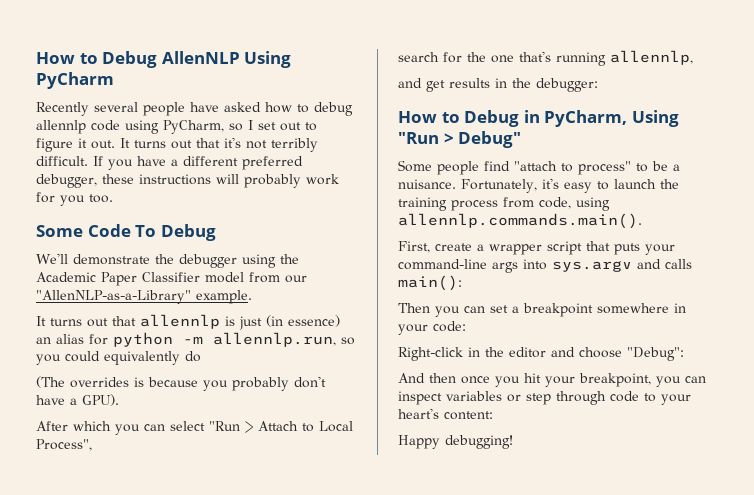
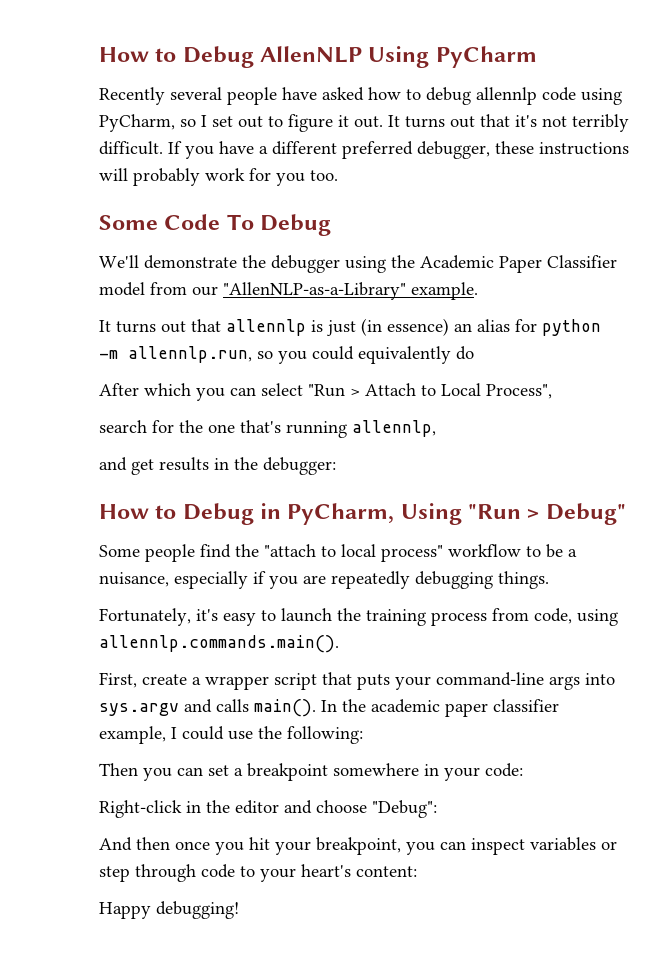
[36,376,326,391] [36,394,119,406] // (The overrides is because you probably don't have a GPU). -> (474, 353) none
(510, 166) none -> [235,544,259,557] the
[578,161,680,175] [398,179,456,189] process" to be a nuisance. -> [341,544,577,562] [99,571,549,589] local process" workflow to be a nuisance, especially if you are repeatedly debugging things. //
[398,275,462,291] main(): -> [254,699,559,717] [99,726,363,744] main(). In the academic paper classifier example, I could use the following:

